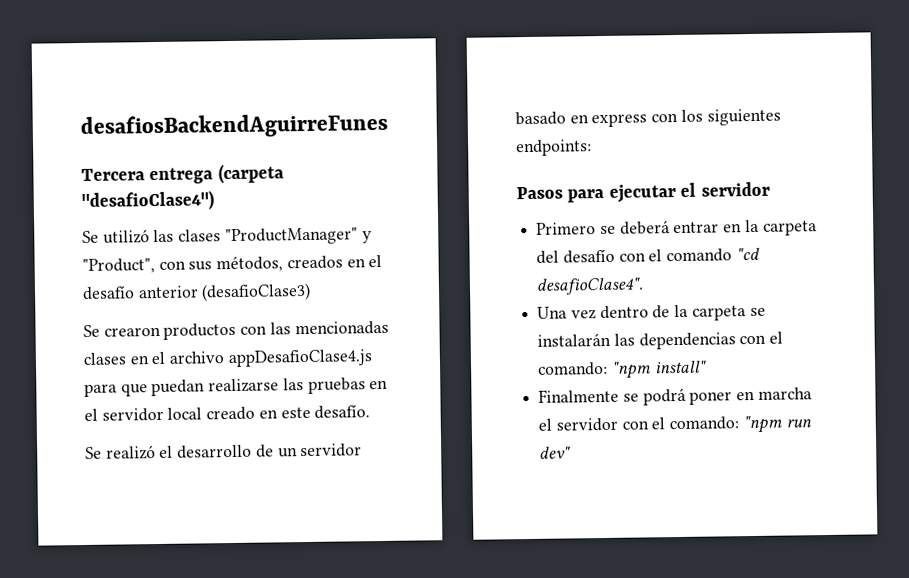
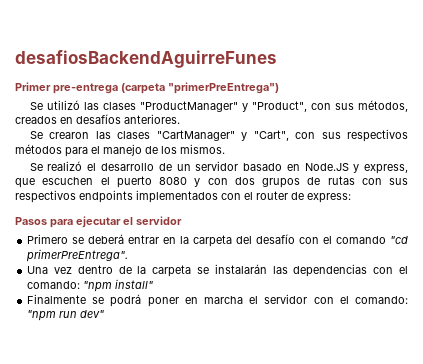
[81,163,284,185] [81,190,214,211] Tercera entrega (carpeta "desafioClase4") -> [15,82,279,94] Primer pre-entrega (carpeta "primerPreEntrega")
[368,254,383,268] [82,282,312,302] [83,320,389,340] [83,349,373,368] [84,377,389,397] [84,404,371,422] el desafío anterior (desafioClase3) // Se crearon productos con las mencionadas clases en el archivo appDesafioClase4.js para que puedan realizarse las pruebas en el servidor local creado en este desafío. -> [76,114,180,124] [29,129,408,142] [15,144,225,157] desafíos anteriores. // Se crearon las clases "CartManager" y "Cart", con sus respectivos métodos para el manejo de los mismos.
[591,108,781,128] [516,139,592,157] express con los siguientes endpoints: -> [304,163,408,174] [15,176,408,188] [15,190,351,203] Node.JS y express, que escuchen el puerto 8080 y con dos grupos de rutas con sus respectivos endpoints implementados con el router de express:
[536,277,645,295] desafioClase4". -> [26,249,129,262] primerPreEntrega".

